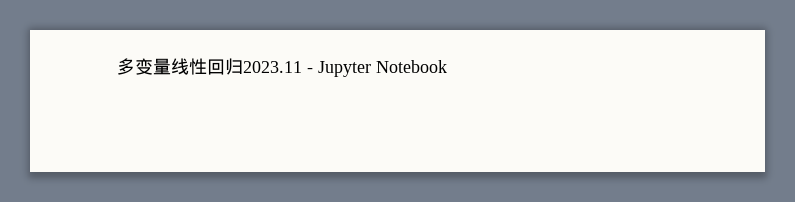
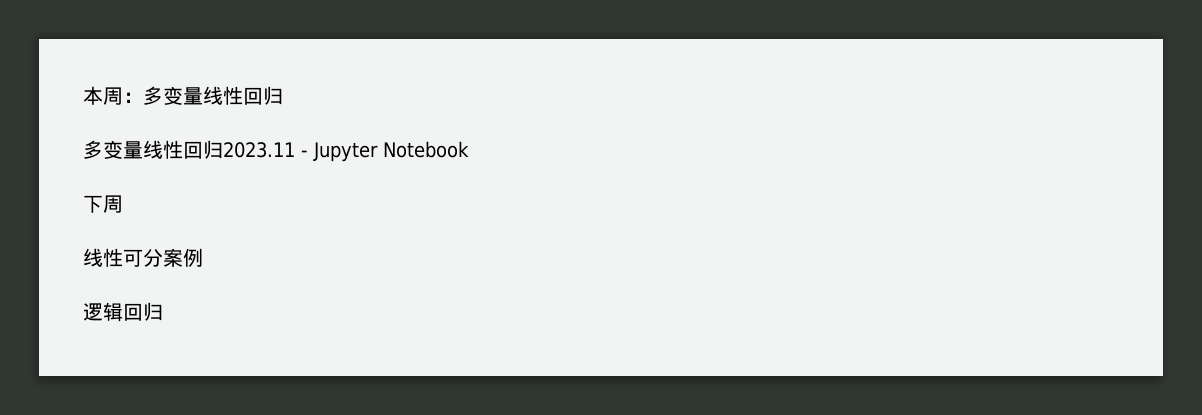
(117, 66) none -> [83,86,283,105] 本周：多变量线性回归 //
(447, 66) none -> [83,195,123,213] [83,248,203,267] [83,302,163,322] // 下周 // 线性可分案例 // 逻辑回归

